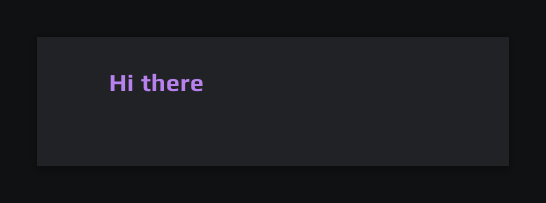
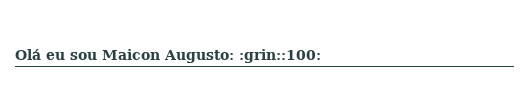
[109,73,204,92] Hi there -> [15,49,321,63] Olá eu sou Maicon Augusto: :grin::100:

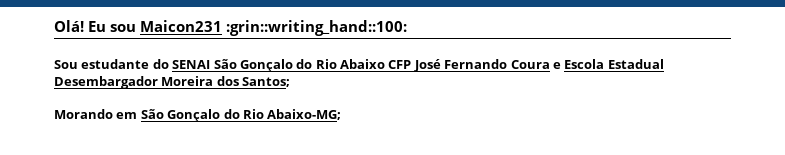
[15,49,321,63] Olá eu sou Maicon Augusto: :grin::100: -> [54,20,407,36] [54,59,664,72] [54,76,291,89] [54,109,342,122] Olá! Eu sou Maicon231 :grin::writing_hand::100: // Sou estudante do SENAI São Gonçalo do Rio Abaixo CFP José Fernando Coura e Escola Estadual Desembargador Moreira dos Santos; // Morando em São Gonçalo do Rio Abaixo-MG;

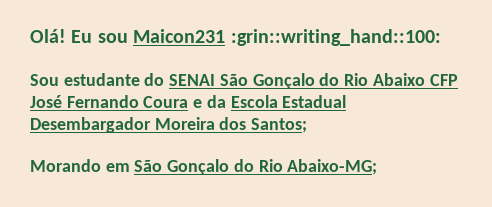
(561, 65) none -> [206,95,226,108] da

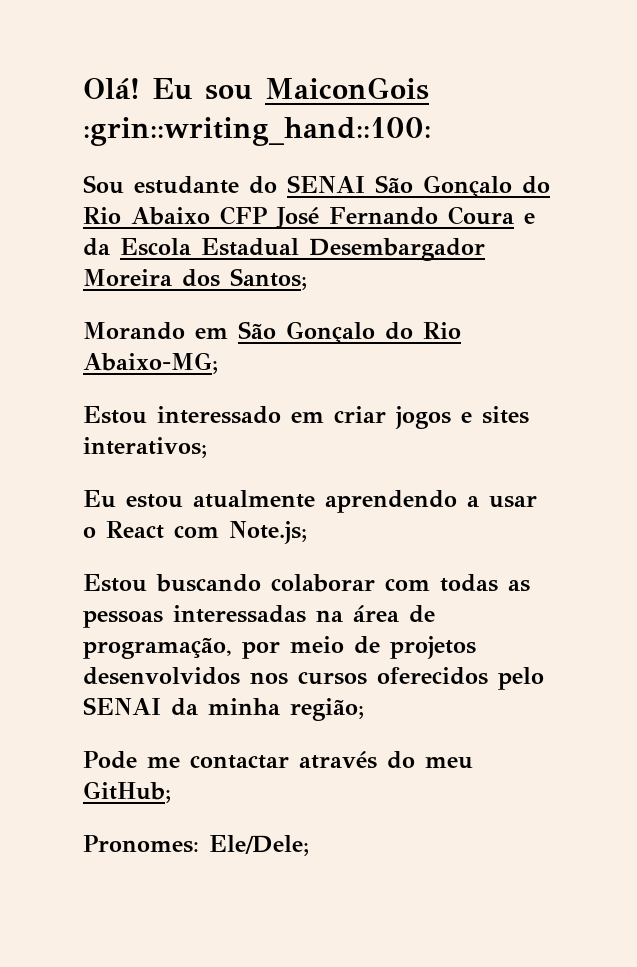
[133,29,226,43] Maicon231 -> [265,77,429,100] MaiconGois
(378, 167) none -> [83,406,529,429] [83,437,207,458] [83,490,537,513] [83,521,307,544] [83,574,530,592] [83,605,435,628] [83,636,476,659] [83,667,544,690] [83,697,364,721] [83,751,473,769] [83,781,171,803] [83,835,309,856] // Estou interessado em criar jogos e sites interativos; // Eu estou atualmente aprendendo a usar o React com Note.js; // Estou buscando colaborar com todas as pessoas interessadas na área de programação, por meio de projetos desenvolvidos nos cursos oferecidos pelo SENAI da minha região; // Pode me contactar através do meu GitHub; // Pronomes: Ele/Dele;

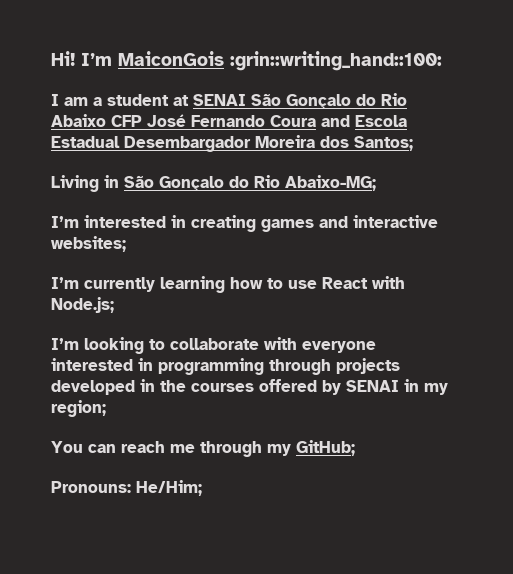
[83,78,253,100] Olá! Eu sou -> [51,51,112,66] Hi! I’m
[83,175,277,194] Sou estudante do -> [51,94,189,106] I am a student at
[524,213,535,224] [83,238,110,256] e da -> [321,115,350,127] and
[83,322,228,340] Morando em -> [51,175,119,192] Living in
[83,406,529,429] [83,437,207,458] [83,490,537,513] [83,521,307,544] [83,574,530,592] [83,605,435,628] [83,636,476,659] [83,667,544,690] [83,697,364,721] [83,751,473,769] Estou interessado em criar jogos e sites interativos; // Eu estou atualmente aprendendo a usar o React com Note.js; // Estou buscando colaborar com todas as pessoas interessadas na área de programação, por meio de projetos desenvolvidos nos cursos oferecidos pelo SENAI da minha região; // Pode me contactar através do meu -> [51,215,438,232] [51,236,126,252] [51,276,405,293] [51,297,114,313] [51,337,376,354] [51,358,400,375] [51,379,448,395] [51,400,106,417] [51,441,291,457] I’m interested in creating games and interactive websites; // I’m currently learning how to use React with Node.js; // I’m looking to collaborate with everyone interested in programming through projects developed in the courses offered by SENAI in my region; // You can reach me through my
[83,835,309,856] Pronomes: Ele/Dele; -> [51,480,202,496] Pronouns: He/Him;

